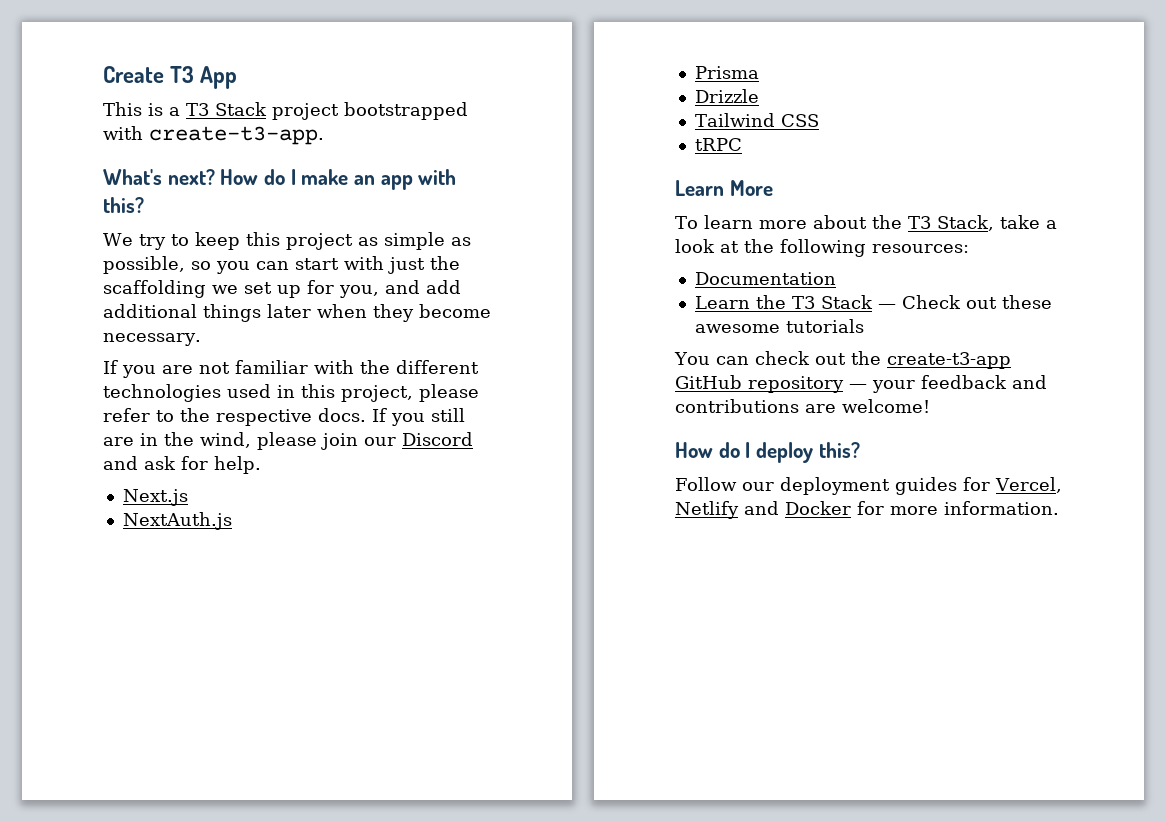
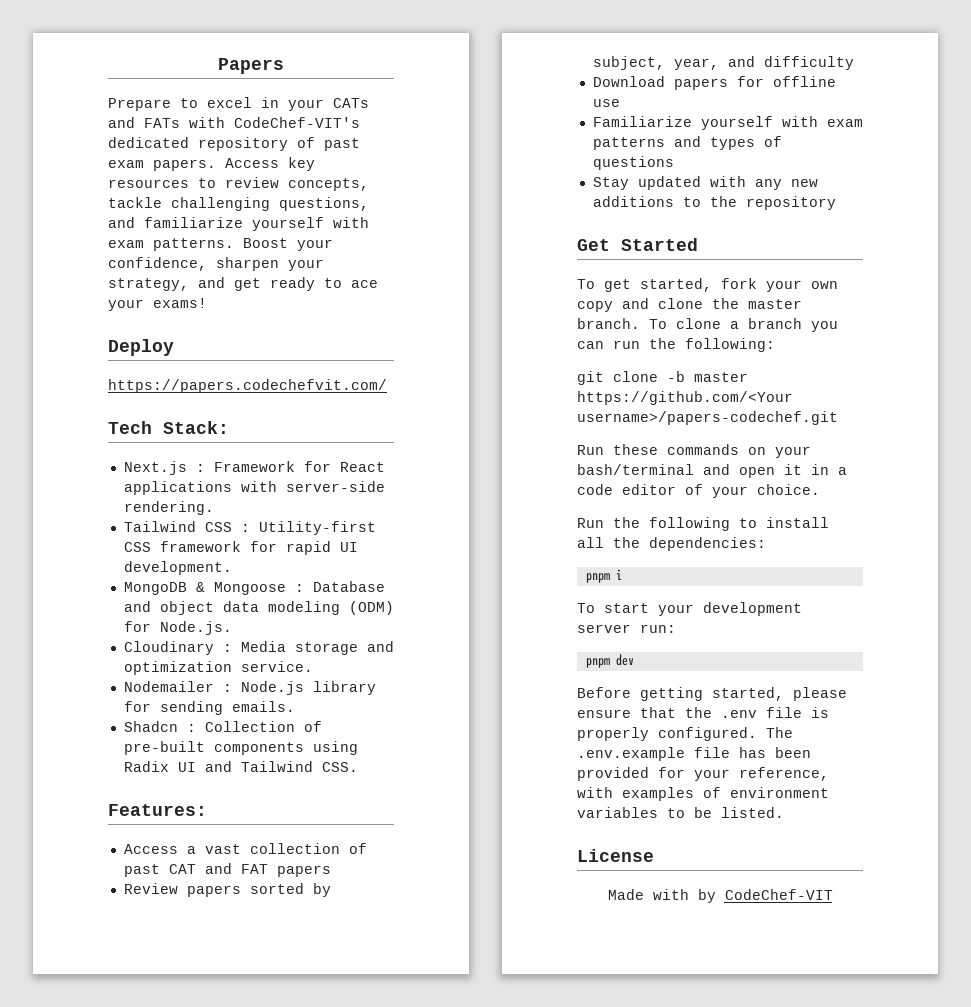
[103,66,238,89] [103,102,468,120] [103,126,324,145] [103,169,457,190] [103,197,144,213] [103,232,471,250] [103,256,460,274] [103,280,461,298] [103,304,491,322] [103,333,201,346] [103,360,479,378] [103,384,479,402] [103,408,465,426] [103,432,473,450] [103,456,261,474] [122,489,188,506] [122,512,232,530] [694,66,759,79] [694,89,759,103] [694,113,819,127] [694,138,742,151] [675,180,773,196] [675,215,1057,231] [675,239,969,257] [694,272,836,285] [694,295,1052,309] [694,319,864,333] [674,351,1011,369] [675,375,1047,393] [675,399,930,413] [675,442,860,463] [675,477,1062,495] [675,501,1059,519] Create T3 App // This is a T3 Stack project bootstrapped with create-t3-app. // What's next? How do I make an app with this? // We try to keep this project as simple as possible, so you can start with just the scaffolding we set up for you, and add additional things later when they become necessary. // If you are not familiar with the different technologies used in this project, please refer to the respective docs. If you still are in the wind, please join our Discord and ask for help. // Next.js // NextAuth.js // Prisma // Drizzle // Tailwind CSS // tRPC // Learn More // To learn more about the T3 Stack, take a look at the following resources: // Documentation // Learn the T3 Stack — Check out these awesome tutorials // You can check out the create-t3-app GitHub repository — your feedback and contributions are welcome! // How do I deploy this? // Follow our deployment guides for Vercel, Netlify and Docker for more information. -> [218,58,284,74] [108,97,369,111] [108,117,360,128] [108,137,360,151] [108,157,315,171] [108,177,369,191] [108,197,369,211] [108,217,369,231] [108,238,333,251] [108,257,324,271] [108,277,378,291] [108,298,207,311] [108,339,174,356] [108,379,387,393] [108,421,229,434] [123,461,385,475] [123,481,385,495] [123,501,214,515] [123,521,376,535] [123,541,358,555] [123,561,232,575] [123,581,385,595] [123,601,394,615] [123,621,232,635] [123,641,394,655] [123,661,313,675] [123,681,376,695] [123,701,295,715] [123,721,322,732] [123,741,358,755] [123,761,358,772] [108,804,207,816] [123,843,367,854] [123,863,331,877] [123,883,331,897] [592,56,854,70] [592,76,836,90] [592,99,620,107] [592,116,863,130] [592,136,782,150] [592,156,674,170] [592,176,818,190] [592,196,836,210] [577,238,698,251] [577,278,838,292] [577,298,802,312] [577,318,838,332] [577,338,775,352] [577,371,748,385] [577,391,793,405] [577,411,838,425] [577,444,811,458] [577,464,847,478] [577,484,820,498] [577,517,829,531] [577,537,766,551] [585,569,622,583] [577,602,802,616] [577,624,676,633] [585,654,634,668] [577,687,847,701] [577,707,829,718] [577,727,793,741] [577,747,811,761] [577,767,829,781] [577,787,829,801] [577,807,784,818] [577,849,654,862] [607,889,833,903] Papers // Prepare to excel in your CATs and FATs with CodeChef-VIT's dedicated repository of past exam papers. Access key resources to review concepts, tackle challenging questions, and familiarize yourself with exam patterns. Boost your confidence, sharpen your strategy, and get ready to ace your exams! // Deploy // https://papers.codechefvit.com/ // Tech Stack: // Next.js : Framework for React applications with server-side rendering. // Tailwind CSS : Utility-first CSS framework for rapid UI development. // MongoDB & Mongoose : Database and object data modeling (ODM) for Node.js. // Cloudinary : Media storage and optimization service. // Nodemailer : Node.js library for sending emails. // Shadcn : Collection of pre-built components using Radix UI and Tailwind CSS. // Features: // Access a vast collection of past CAT and FAT papers // Review papers sorted by subject, year, and difficulty // Download papers for offline use // Familiarize yourself with exam patterns and types of questions // Stay updated with any new additions to the repository // Get Started // To get started, fork your own copy and clone the master branch. To clone a branch you can run the following: // git clone -b master https://github.com/<Your username>/papers-codechef.git // Run these commands on your bash/terminal and open it in a code editor of your choice. // Run the following to install all the dependencies: // pnpm i // To start your development server run: // pnpm dev // Before getting started, please ensure that the .env file is properly configured. The .env.example file has been provided for your reference, with examples of environment variables to be listed. // License // Made with by CodeChef-VIT

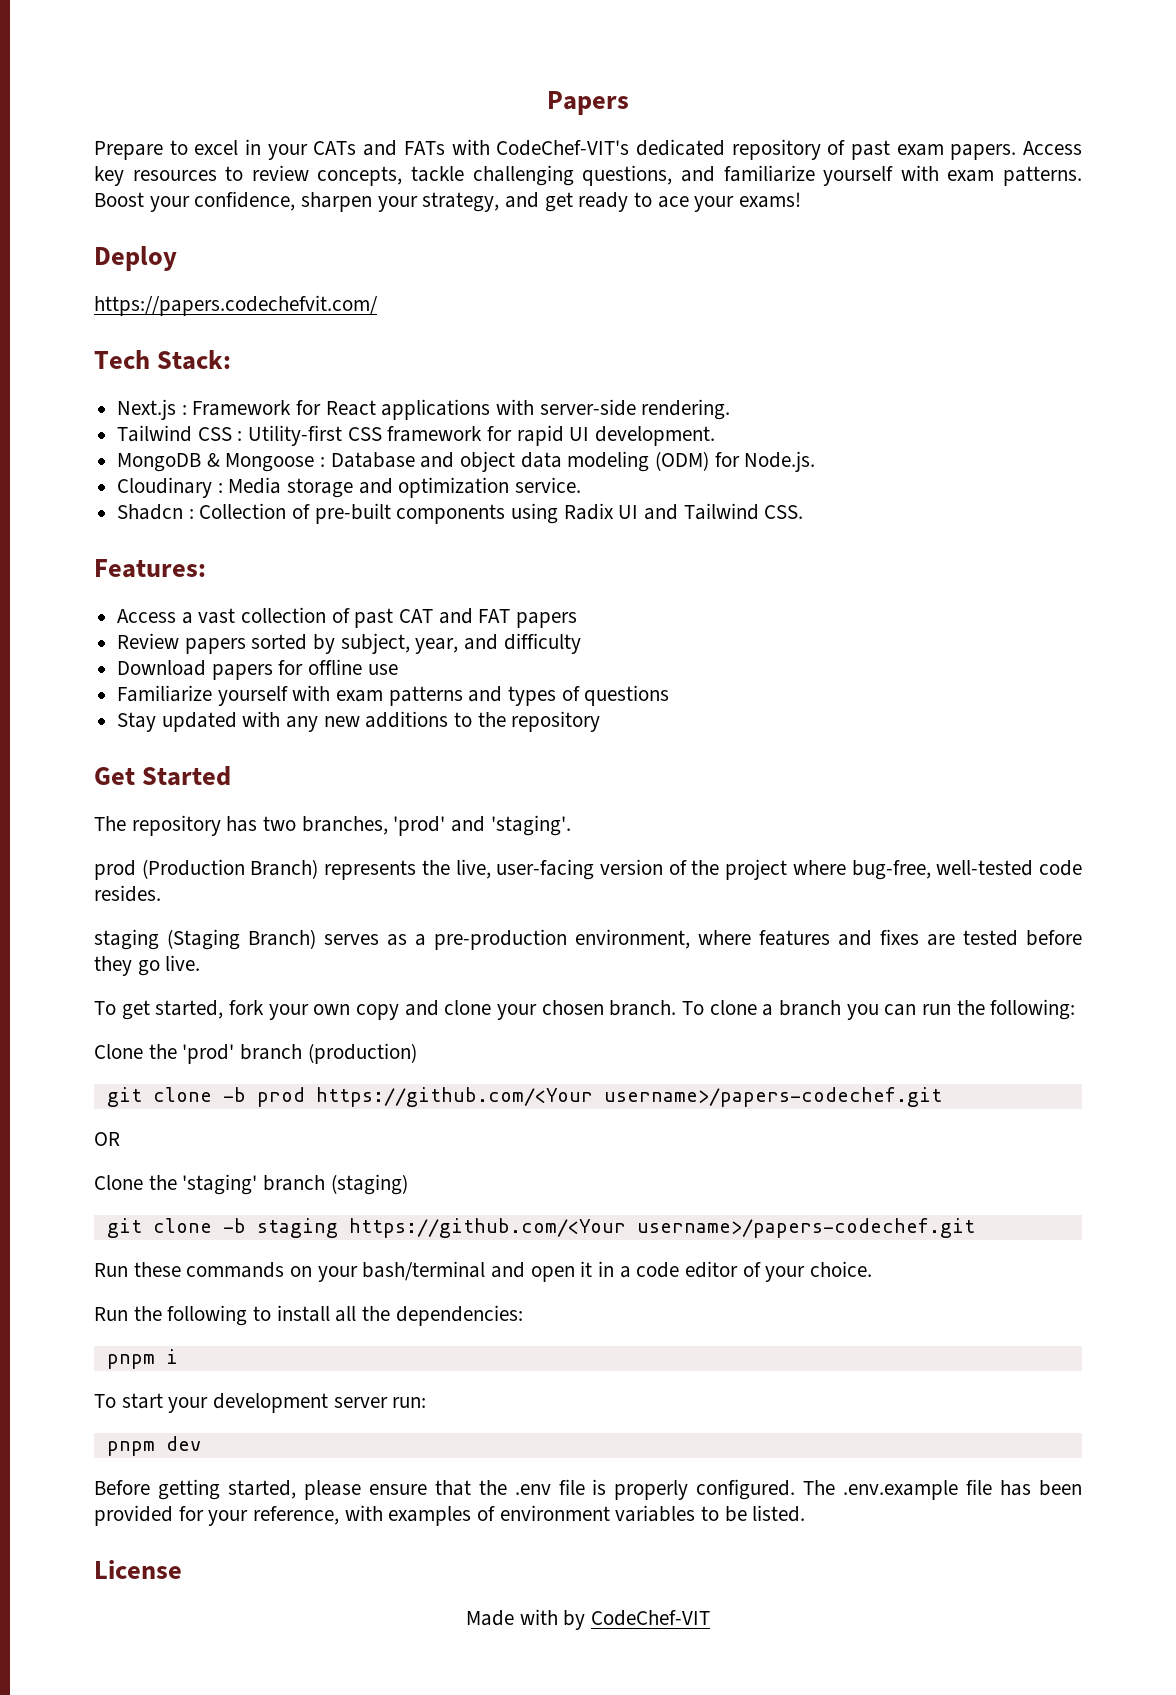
[123,681,376,695] [123,701,295,715] // Nodemailer : Node.js library for sending emails. -> (582, 485) none
(698, 244) none -> [94,815,571,836] [94,859,1082,880] [94,885,161,902] [94,929,1082,950] [94,955,201,976] // The repository has two branches, 'prod' and 'staging'. // prod (Production Branch) represents the live, user-facing version of the project where bug-free, well-tested code resides. // staging (Staging Branch) serves as a pre-production environment, where features and fixes are tested before they go live.
[712,298,802,309] the master -> [497,1000,604,1020] your chosen
[577,371,748,385] git clone -b master -> [94,1043,417,1064] [106,1087,942,1107] [94,1132,120,1146] [94,1174,408,1195] [106,1218,338,1238] Clone the 'prod' branch (production) // git clone -b prod https://github.com/<Your username>/papers-codechef.git // OR // Clone the 'staging' branch (staging) // git clone -b staging

